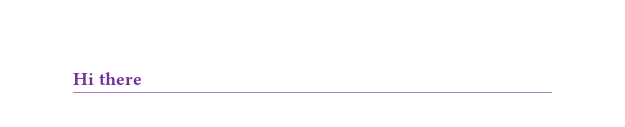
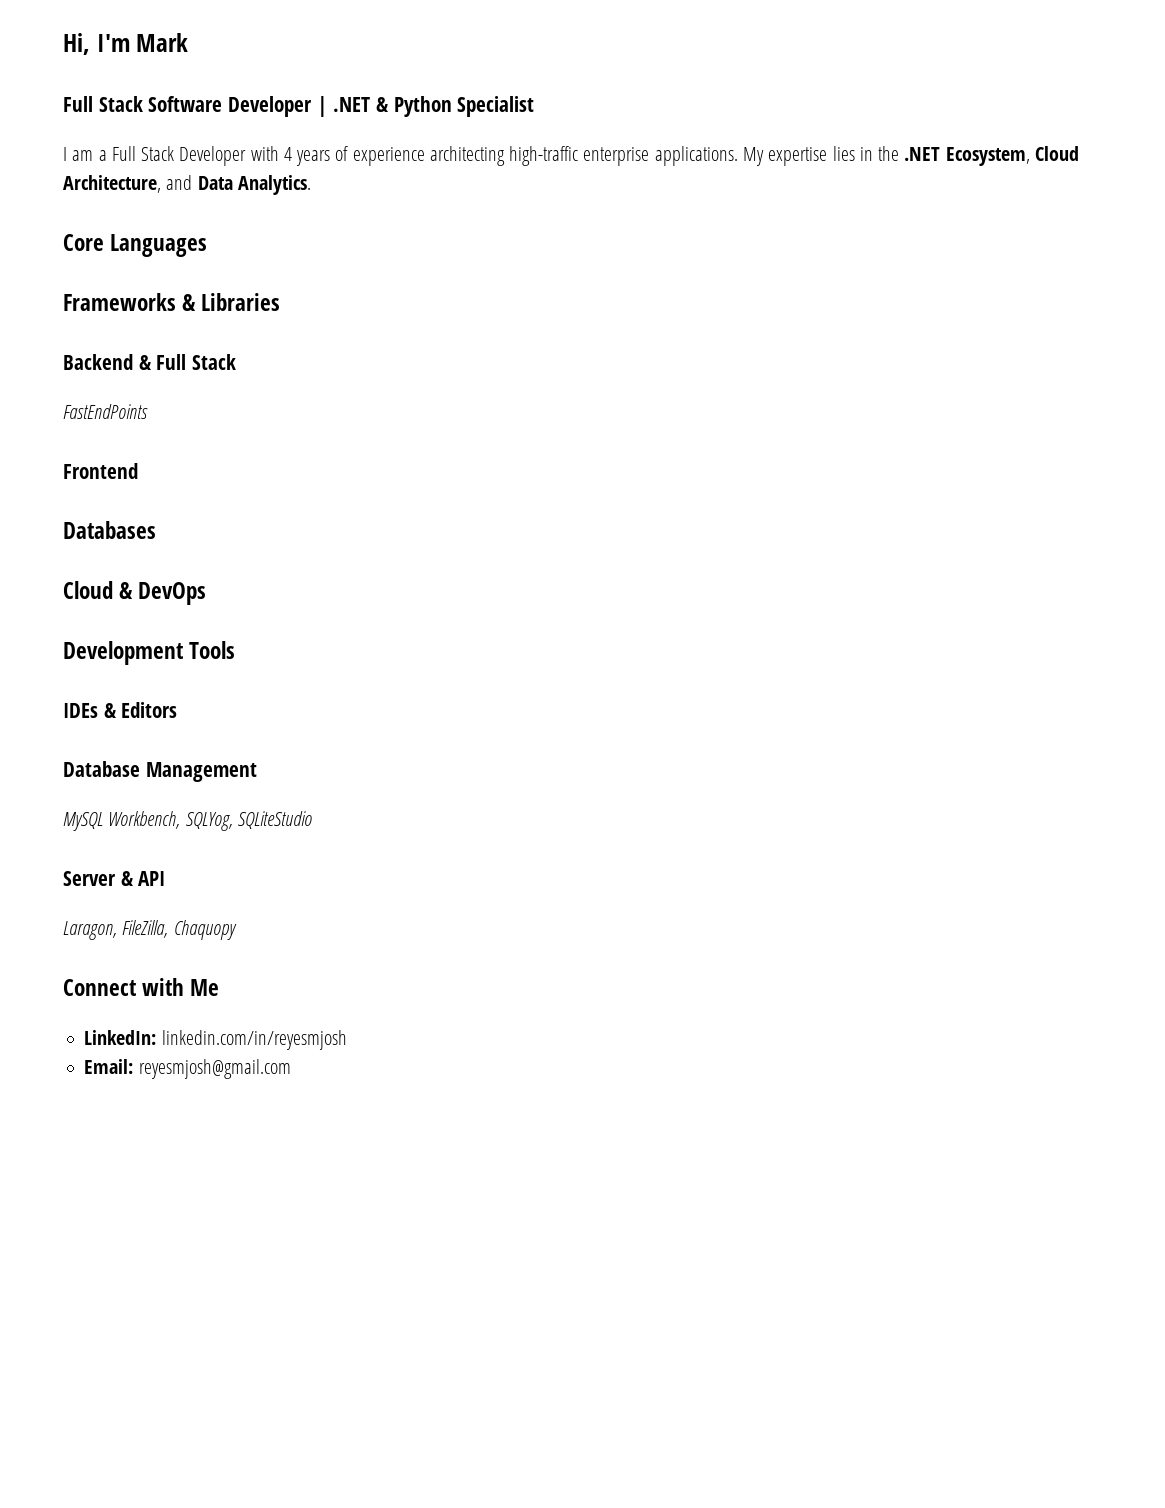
[73,72,142,85] Hi there -> [63,33,189,55] [63,96,535,117] [63,146,1079,166] [63,175,311,195] [63,234,208,257] [63,293,281,311] [63,354,237,370] [63,404,148,419] [63,463,138,479] [63,521,156,539] [63,581,207,605] [63,641,236,665] [63,702,178,718] [63,761,257,782] [63,811,312,831] [63,871,166,886] [63,920,237,940] [63,978,220,996] [84,1030,347,1050] [84,1059,291,1079] Hi, I'm Mark // Full Stack Software Developer | .NET & Python Specialist // I am a Full Stack Developer with 4 years of experience architecting high-traffic enterprise applications. My expertise lies in the .NET Ecosystem, Cloud Architecture, and Data Analytics. // Core Languages // Frameworks & Libraries // Backend & Full Stack // FastEndPoints // Frontend // Databases // Cloud & DevOps // Development Tools // IDEs & Editors // Database Management // MySQL Workbench, SQLYog, SQLiteStudio // Server & API // Laragon, FileZilla, Chaquopy // Connect with Me // LinkedIn: linkedin.com/in/reyesmjosh // Email: reyesmjosh@gmail.com

